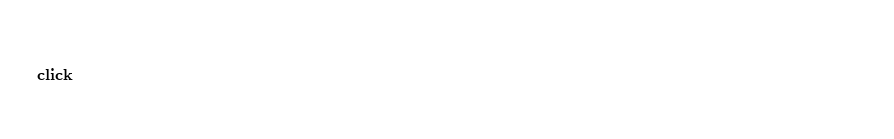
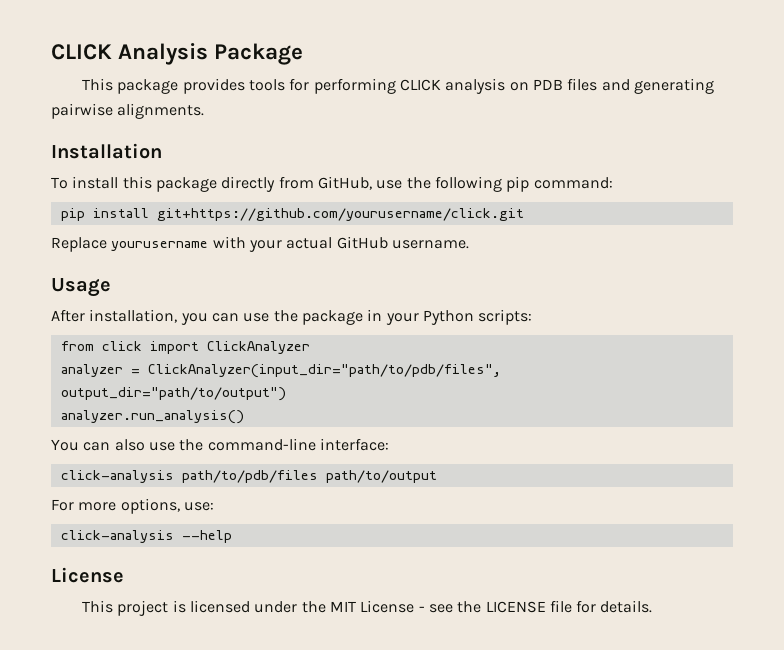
[37,68,73,80] click -> [51,43,304,65] [81,78,714,94] [51,103,205,119] [51,143,162,159] [51,176,613,192] [60,208,524,221] [51,236,469,252] [51,278,111,297] [51,309,533,325] [60,341,310,354] [60,364,501,378] [60,387,286,401] [60,410,244,424] [51,438,389,451] [60,470,437,483] [51,498,214,514] [60,530,232,543] [51,567,124,583] [81,600,653,616] CLICK Analysis Package // This package provides tools for performing CLICK analysis on PDB files and generating pairwise alignments. // Installation // To install this package directly from GitHub, use the following pip command: // pip install git+https://github.com/yourusername/click.git // Replace yourusername with your actual GitHub username. // Usage // After installation, you can use the package in your Python scripts: // from click import ClickAnalyzer // analyzer = ClickAnalyzer(input_dir="path/to/pdb/files", output_dir="path/to/output") // analyzer.run_analysis() // You can also use the command-line interface: // click-analysis path/to/pdb/files path/to/output // For more options, use: // click-analysis --help // License // This project is licensed under the MIT License - see the LICENSE file for details.

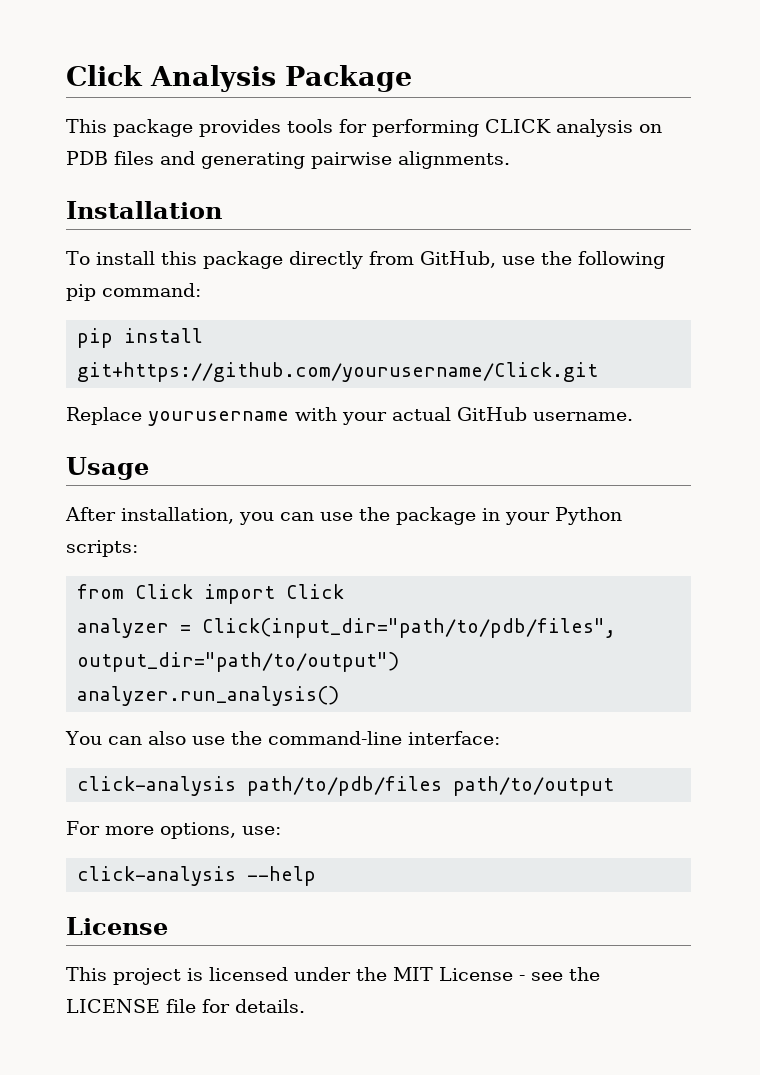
[51,44,112,60] CLICK -> [66,65,143,86] Click
[156,208,524,221] git+https://github.com/yourusername/click.git -> [77,362,599,382] git+https://github.com/yourusername/Click.git
[101,341,310,354] click import ClickAnalyzer -> [135,584,345,604] Click import Click
[147,364,501,378] ClickAnalyzer(input_dir="path/to/pdb/files", -> [202,618,617,638] Click(input_dir="path/to/pdb/files",

